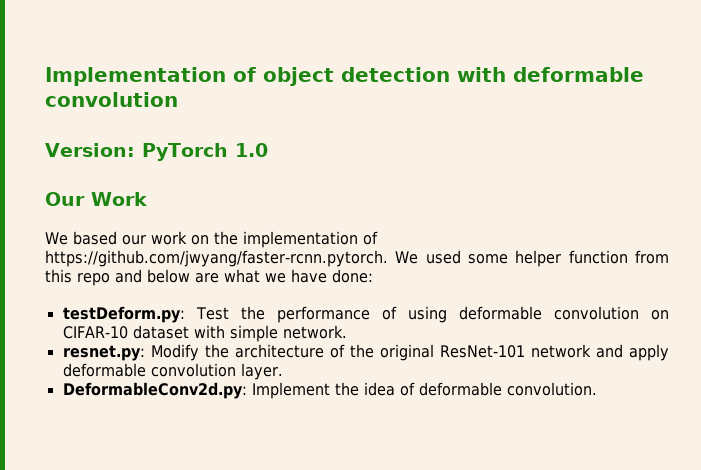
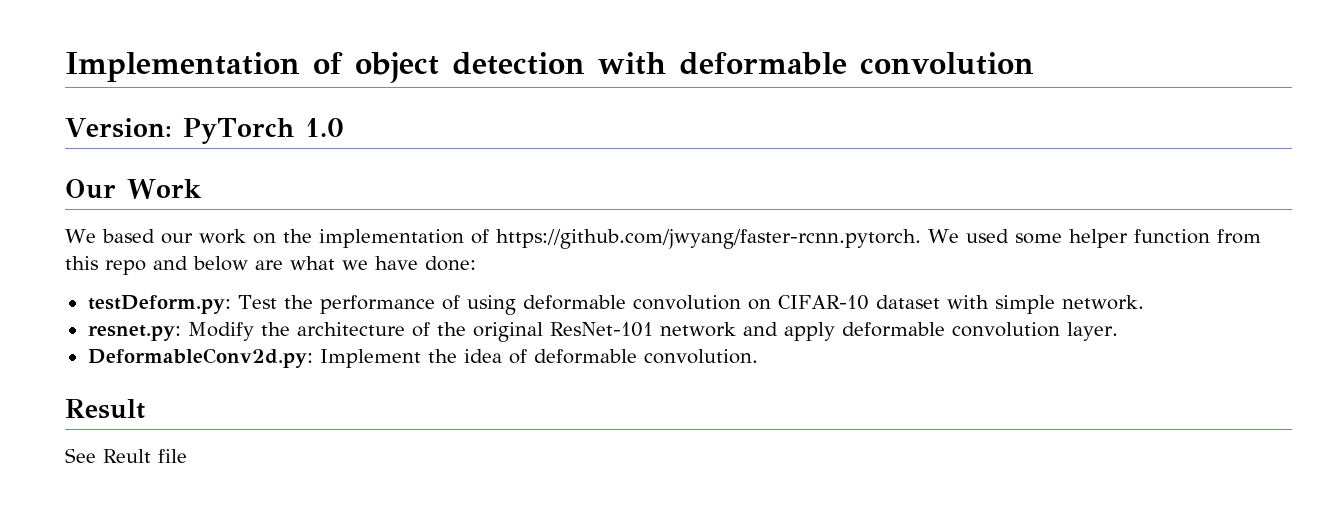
(597, 389) none -> [65,399,145,419] [65,448,187,463] // Result // See Reult file

